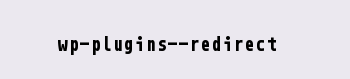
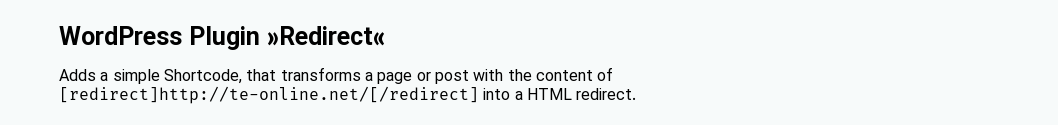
[57,36,277,55] wp-plugins--redirect -> [59,26,385,50] [59,67,614,84] [59,86,637,104] WordPress Plugin »Redirect« // Adds a simple Shortcode, that transforms a page or post with the content of [redirect]http://te-online.net/[/redirect] into a HTML redirect.

